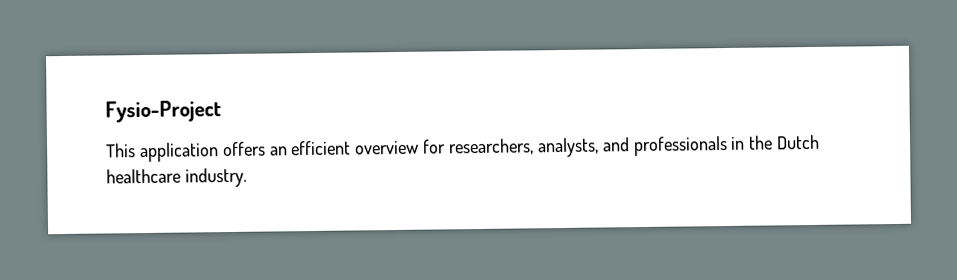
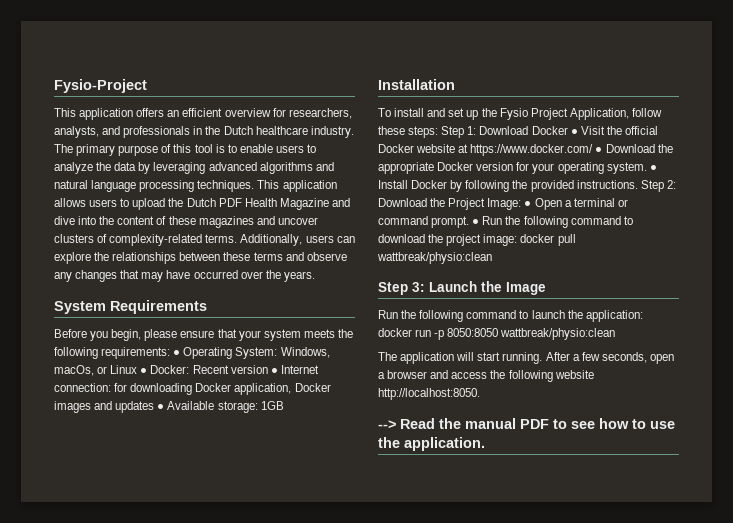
(247, 177) none -> [54,144,317,156] [54,162,334,174] [54,180,337,192] [54,198,350,210] [54,216,318,228] [54,234,355,246] [54,252,347,264] [54,270,315,282] [54,300,207,314] [54,329,353,341] [54,347,330,359] [54,365,319,376] [54,383,331,395] [54,401,284,413] [378,79,455,90] [378,108,662,120] [378,126,658,138] [378,144,673,156] [378,162,657,174] [378,180,676,192] [378,198,628,210] [378,216,633,228] [378,234,576,246] [377,252,492,264] [378,281,546,295] [378,310,643,322] [378,328,616,340] [378,352,674,364] [378,370,594,382] [378,388,480,400] [378,418,675,429] [378,437,485,451] The primary purpose of this tool is to enable users to analyze the data by leveraging advanced algorithms and natural language processing techniques. This application allows users to upload the Dutch PDF Health Magazine and dive into the content of these magazines and uncover clusters of complexity-related terms. Additionally, users can explore the relationships between these terms and observe any changes that may have occurred over the years. // System Requirements // Before you begin, please ensure that your system meets the following requirements: ● Operating System: Windows, macOs, or Linux ● Docker: Recent version ● Internet connection: for downloading Docker application, Docker images and updates ● Available storage: 1GB // Installation // To install and set up the Fysio Project Application, follow these steps: Step 1: Download Docker ● Visit the official Docker website at https://www.docker.com/ ● Download the appropriate Docker version for your operating system. ● Install Docker by following the provided instructions. Step 2: Download the Project Image: ● Open a terminal or command prompt. ● Run the following command to download the project image: docker pull wattbreak/physio:clean // Step 3: Launch the Image // Run the following command to launch the application: docker run -p 8050:8050 wattbreak/physio:clean // The application will start running. After a few seconds, open a browser and access the following website http://localhost:8050. // --> Read the manual PDF to see how to use the application.

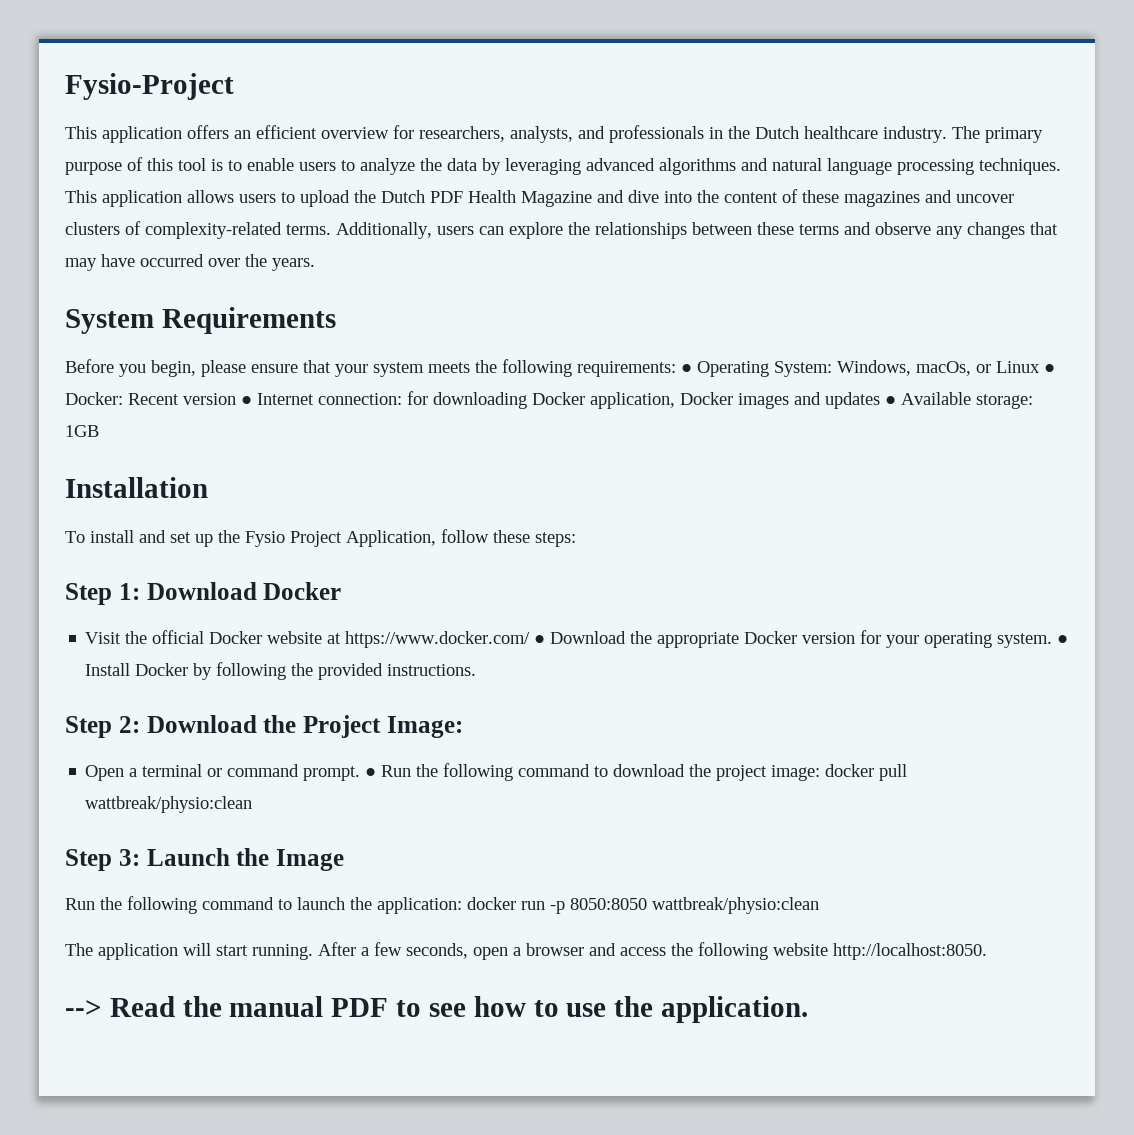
(439, 132) none -> (576, 539) //
[570,129,578,135] ● -> (342, 591) //
(638, 184) none -> (477, 670) //
[524,201,532,207] ● -> (463, 727) //

